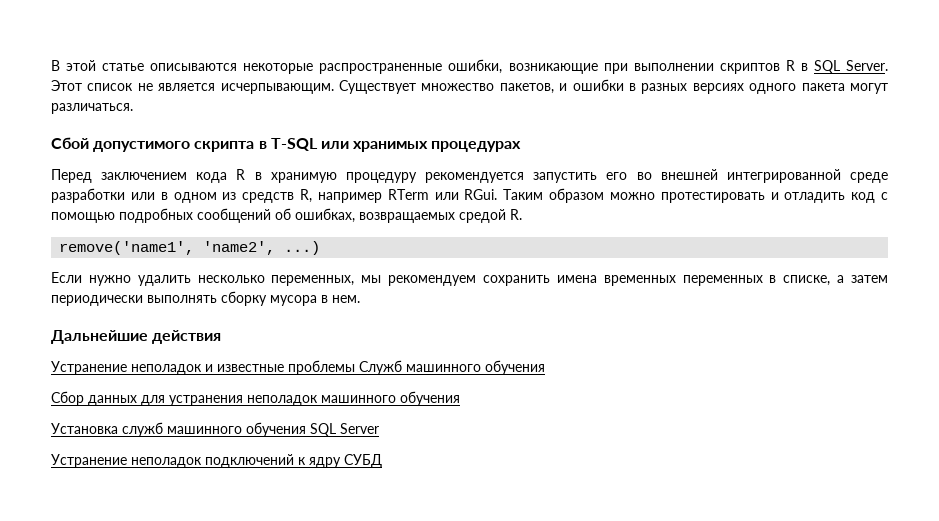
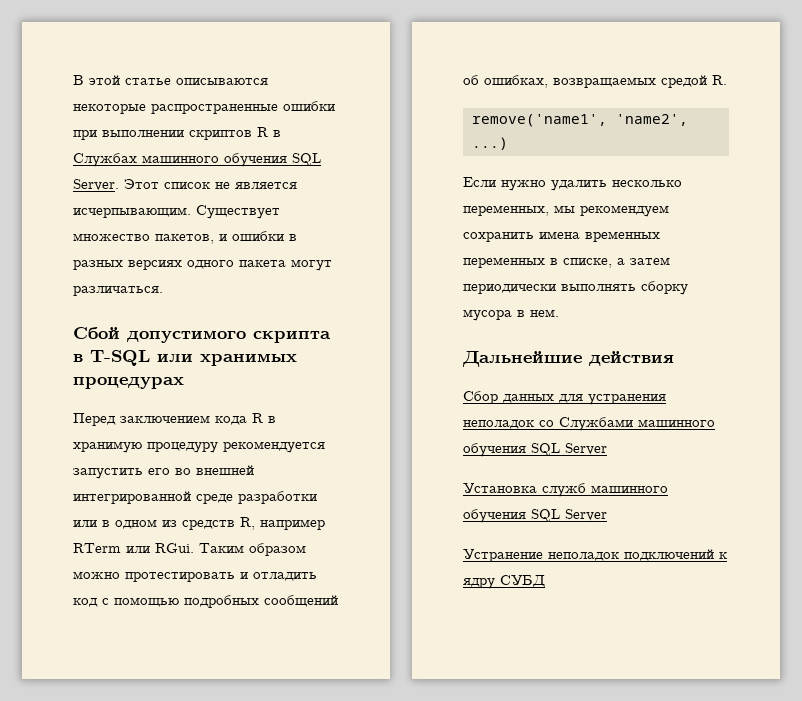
[448,59,598,74] ошибки, возникающие -> [283,101,335,111] ошибки
(808, 67) none -> [73,153,287,167] Службах машинного обучения
[51,360,545,375] // Устранение неполадок и известные проблемы Служб машинного обучения -> (674, 358) none
[321,391,460,406] машинного обучения -> [539,417,715,431] [463,443,607,457] со Службами машинного обучения SQL Server

